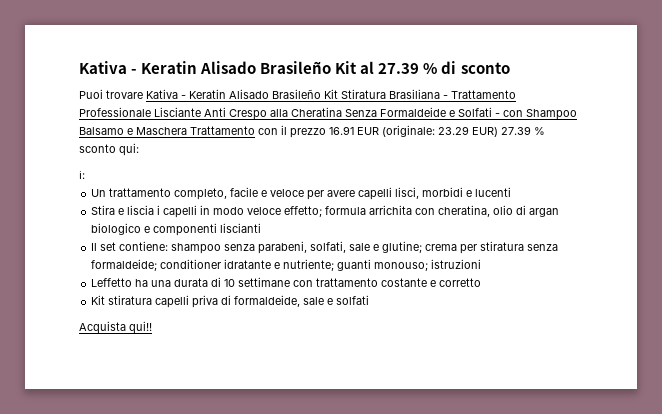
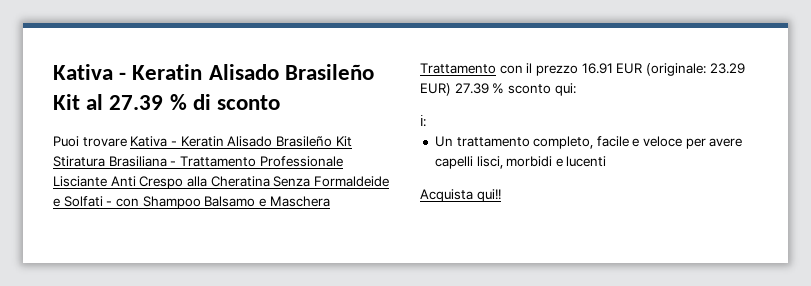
[91,205,560,218] [91,223,262,236] [91,241,559,254] [91,259,482,271] [91,277,482,287] [91,295,370,308] // Stira e liscia i capelli in modo veloce effetto; formula arrichita con cheratina, olio di argan biologico e componenti liscianti // Il set contiene: shampoo senza parabeni, solfati, sale e glutine; crema per stiratura senza formaldeide; conditioner idratante e nutriente; guanti monouso; istruzioni // Leffetto ha una durata di 10 settimane con trattamento costante e corretto // Kit stiratura capelli priva di formaldeide, sale e solfati -> (607, 161) none

